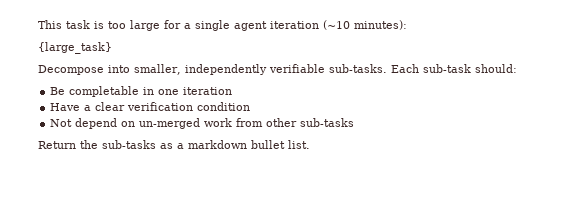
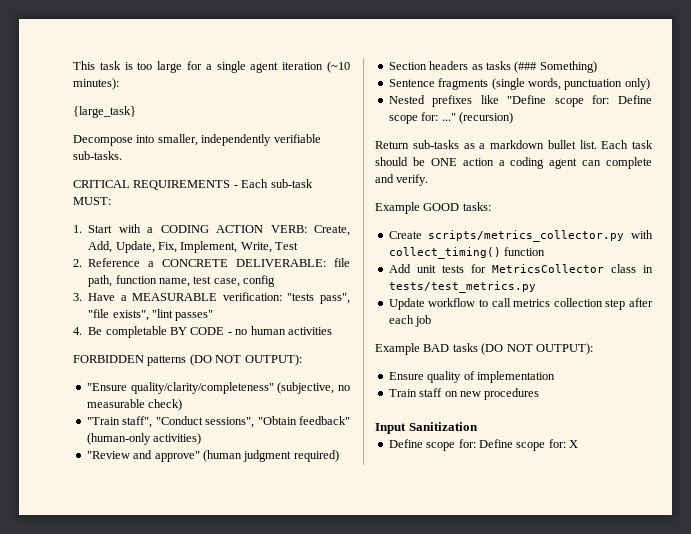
[390,64,517,73] [50,86,233,97] [50,102,251,111] [50,118,355,129] Each sub-task should: // Be completable in one iteration // Have a clear verification condition // Not depend on un-merged work from other sub-tasks -> [73,179,313,190] [73,197,111,205] [73,224,350,236] [88,241,299,253] [73,258,350,267] [88,275,276,287] [73,292,350,304] [88,309,214,321] [73,326,332,338] [73,354,302,366] [86,382,350,394] [86,399,183,411] [86,416,350,428] [86,433,202,445] [86,450,339,462] [388,61,597,73] [388,78,650,90] [388,95,652,107] [388,112,513,124] // CRITICAL REQUIREMENTS - Each sub-task MUST: // 1. Start with a CODING ACTION VERB: Create, Add, Update, Fix, Implement, Write, Test // 2. Reference a CONCRETE DELIVERABLE: file path, function name, test case, config // 3. Have a MEASURABLE verification: "tests pass", "file exists", "lint passes" // 4. Be completable BY CODE - no human activities // FORBIDDEN patterns (DO NOT OUTPUT): // "Ensure quality/clarity/completeness" (subjective, no measurable check) // "Train staff", "Conduct sessions", "Obtain feedback" (human-only activities) // "Review and approve" (human judgment required) // Section headers as tasks (### Something) // Sentence fragments (single words, punctuation only) // Nested prefixes like "Define scope for: Define scope for: ..." (recursion)
[80,140,98,149] the -> (409, 145) none
(310, 144) none -> [601,140,653,149] [375,157,652,169] [375,174,429,186] [375,202,491,214] [388,230,653,242] [388,247,546,259] [388,264,653,273] [388,281,536,293] [388,298,653,310] [388,315,432,327] [375,343,593,355] [388,371,555,383] [388,388,540,400] [375,422,478,434] [388,439,578,451] Each task should be ONE action a coding agent can complete and verify. // Example GOOD tasks: // Create scripts/metrics_collector.py with collect_timing() function // Add unit tests for MetricsCollector class in tests/test_metrics.py // Update workflow to call metrics collection step after each job // Example BAD tasks (DO NOT OUTPUT): // Ensure quality of implementation // Train staff on new procedures // Input Sanitization // Define scope for: Define scope for: X

